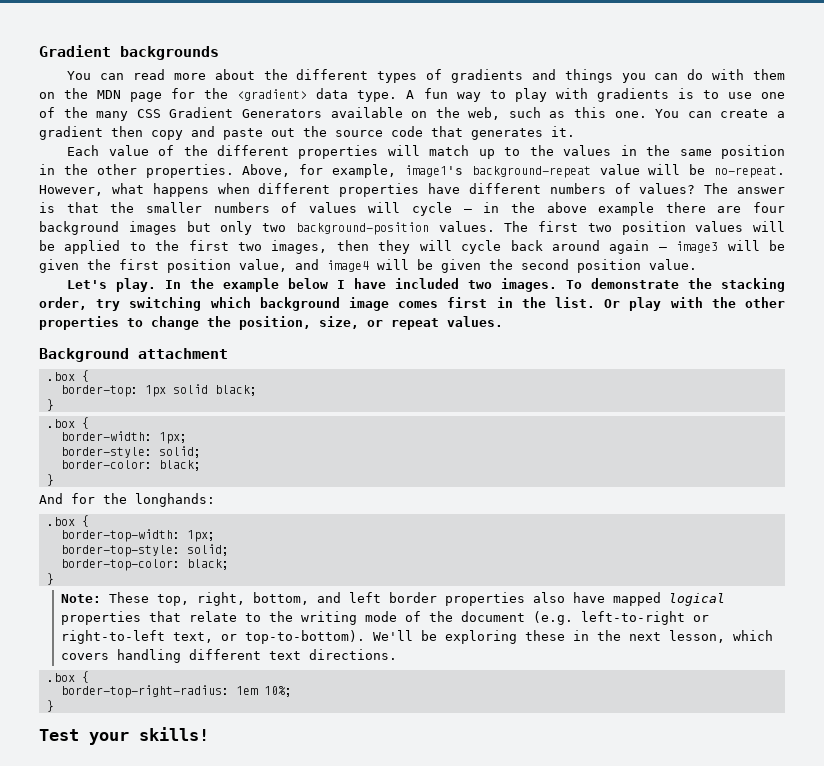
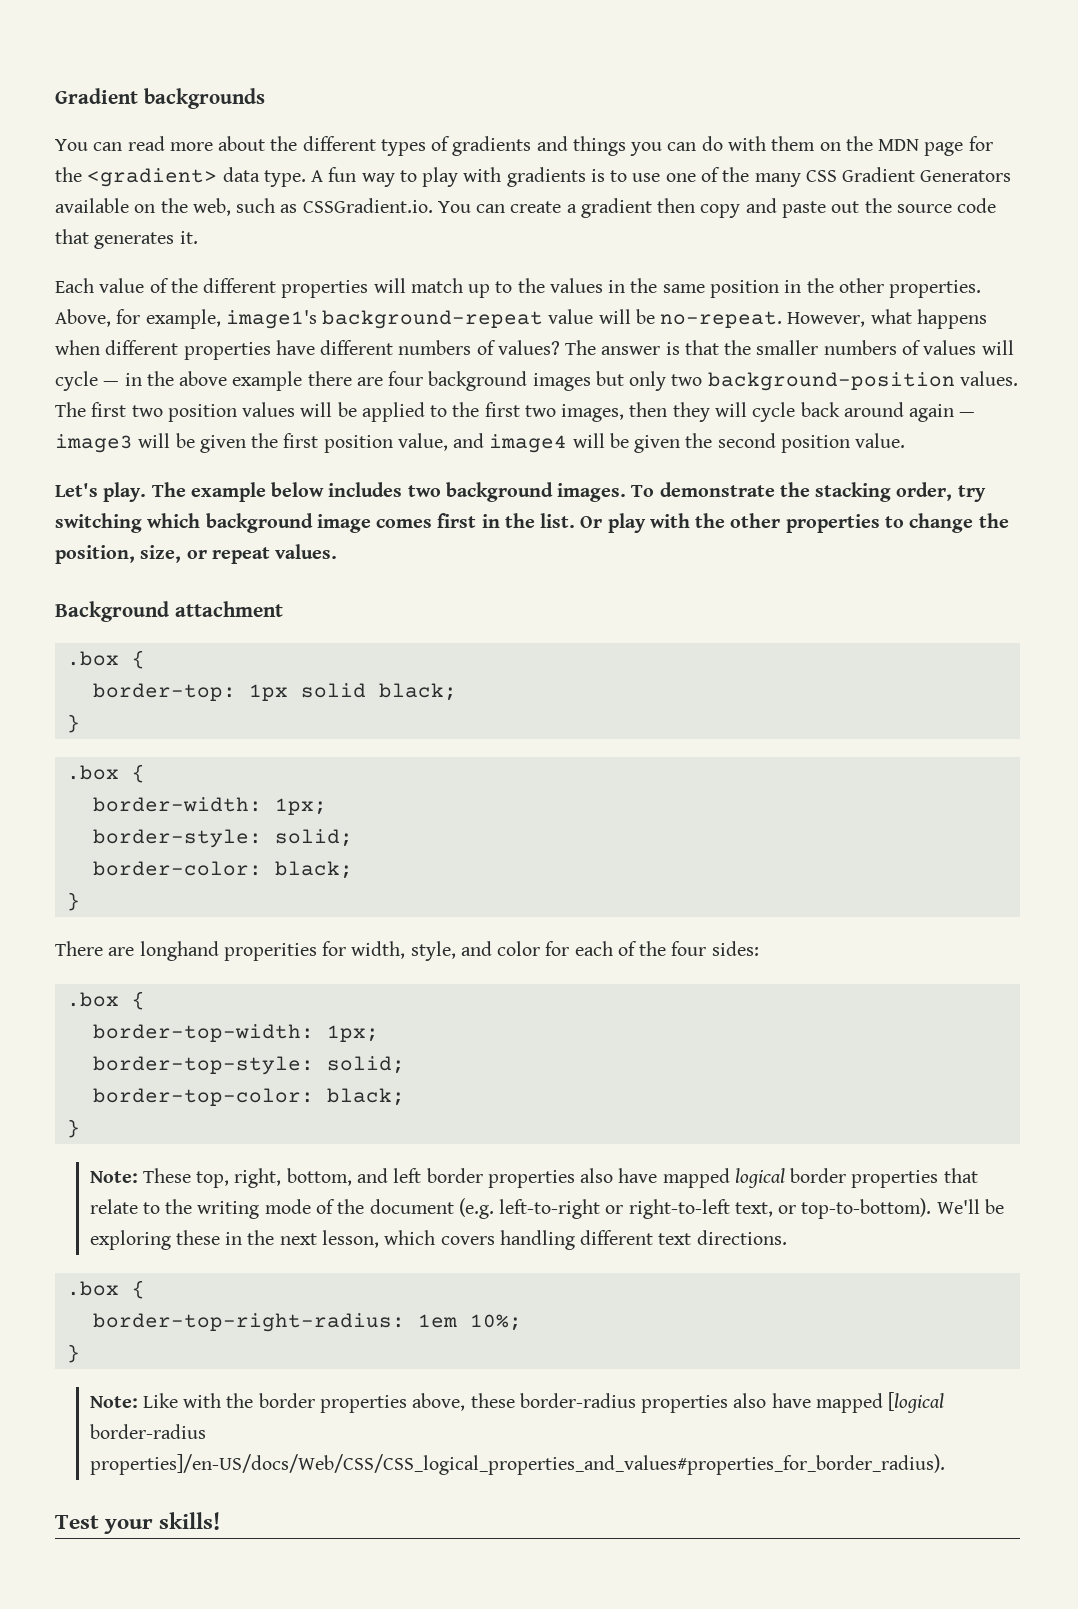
[574,107,647,118] this one. -> [302,198,433,213] CSSGradient.io.
[165,278,493,292] In the example below I have included two -> [151,482,553,502] The example below includes two background
[39,493,215,507] And for the longhands: -> [55,941,759,961] There are longhand properities for width, style, and color for each of the four sides:
(725, 599) none -> [790,1168,847,1183] border
(54, 706) none -> [89,1392,945,1413] [89,1424,206,1439] [89,1454,945,1475] // Note: Like with the border properties above, these border-radius properties also have mapped [logical border-radius properties]/en-US/docs/Web/CSS/CSS_logical_properties_and_values#properties_for_border_radius).

